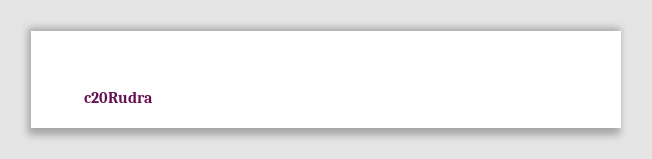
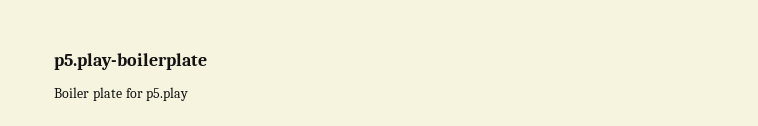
[84,91,153,103] c20Rudra -> [54,53,207,70] [54,87,189,101] p5.play-boilerplate // Boiler plate for p5.play

